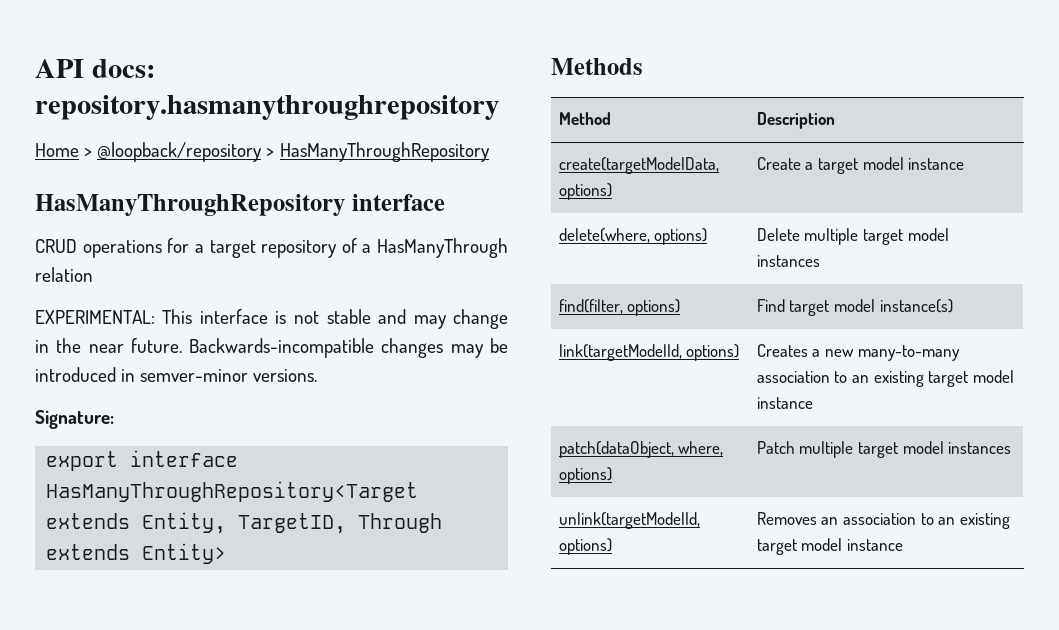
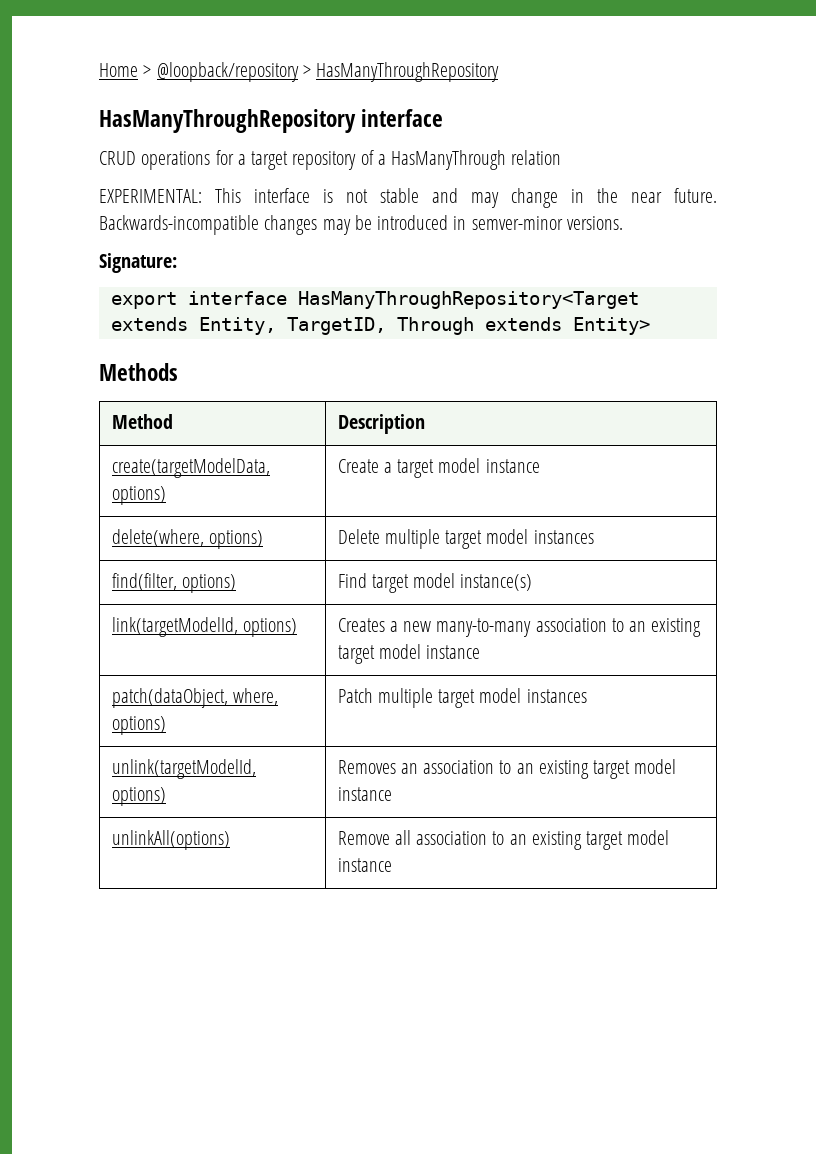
[35,59,155,78] [35,95,499,120] API docs: repository.hasmanythroughrepository // -> (99, 70) none
(904, 545) none -> [111,830,230,850] [337,830,670,850] [337,858,392,872] // unlinkAll(options) | Remove all association to an existing target model instance

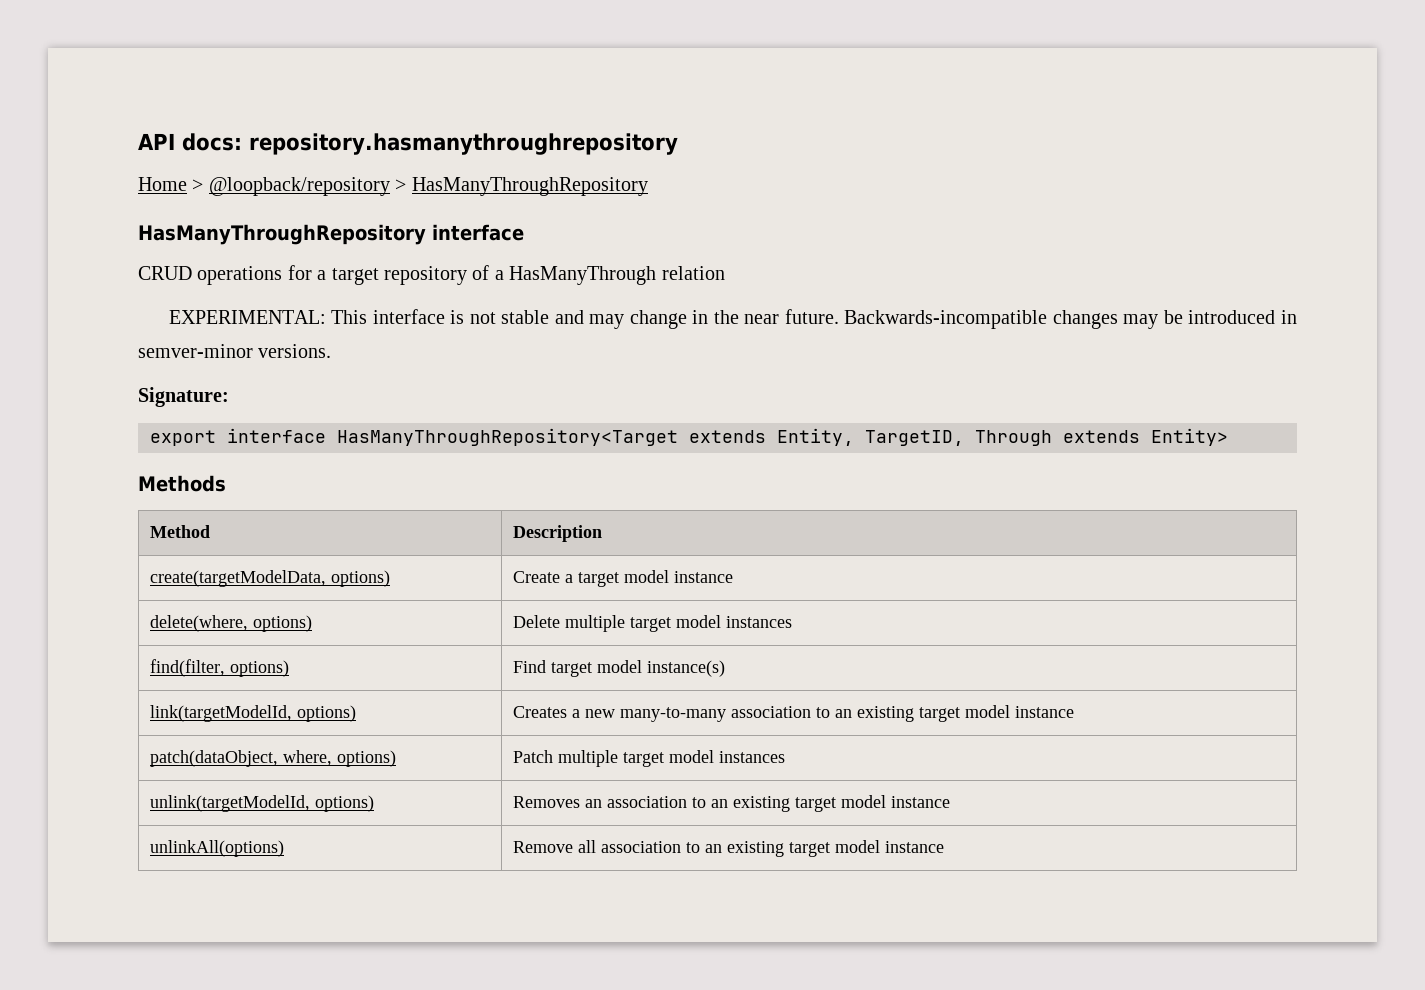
(99, 70) none -> [138,133,678,155] API docs: repository.hasmanythroughrepository //

